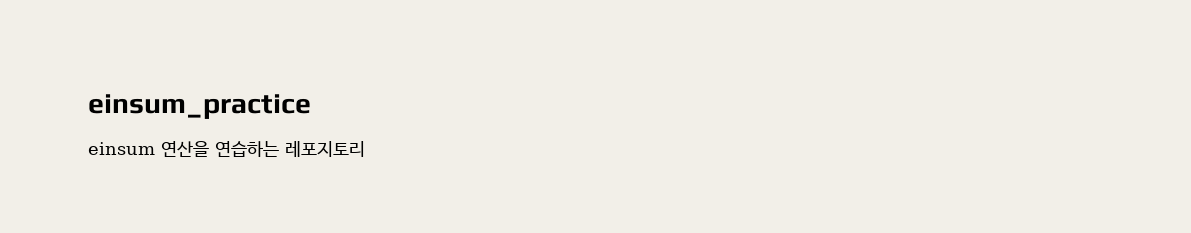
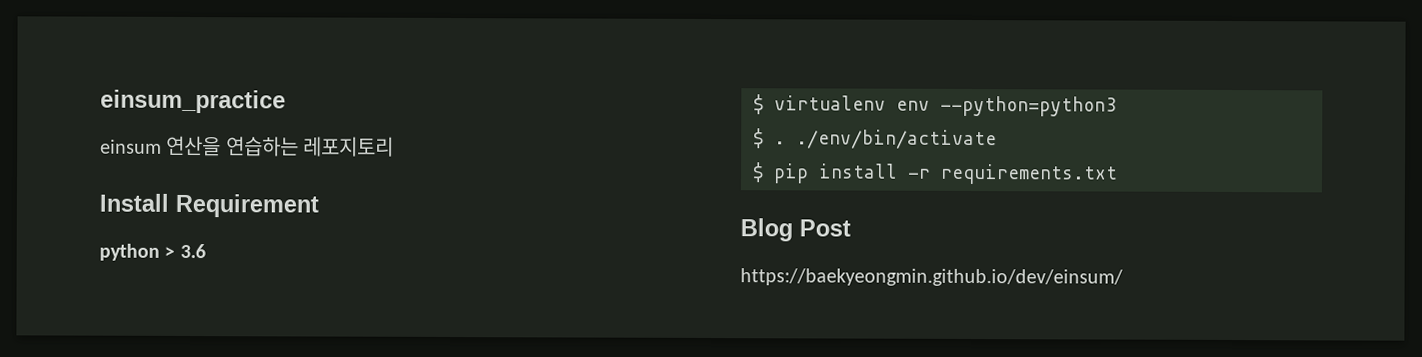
(365, 149) none -> [99,193,319,218] [99,243,206,261] [753,94,1117,117] [753,128,997,150] [752,162,1118,185] [740,218,851,242] [740,268,1123,287] // Install Requirement // python > 3.6 // $ virtualenv env --python=python3 // $ . ./env/bin/activate // $ pip install -r requirements.txt // Blog Post // https://baekyeongmin.github.io/dev/einsum/

